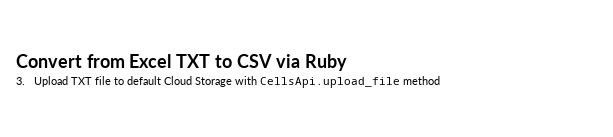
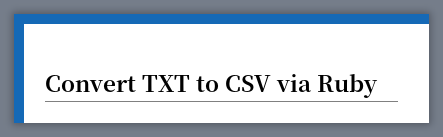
[86,54,172,68] from Excel -> (136, 83) none
[16,76,440,88] // 3. Upload TXT file to default Cloud Storage with CellsApi.upload_file method -> (379, 86) none

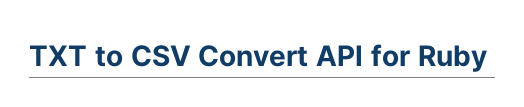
[45,75,136,92] Convert -> (29, 55) none
[276,74,313,92] via -> [198,44,411,67] Convert API for

